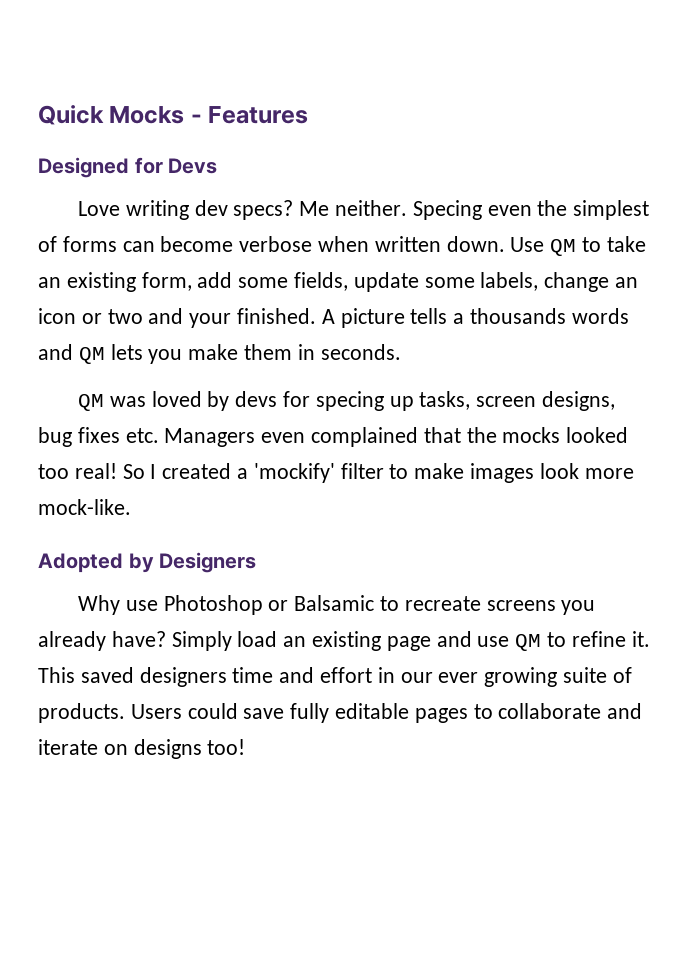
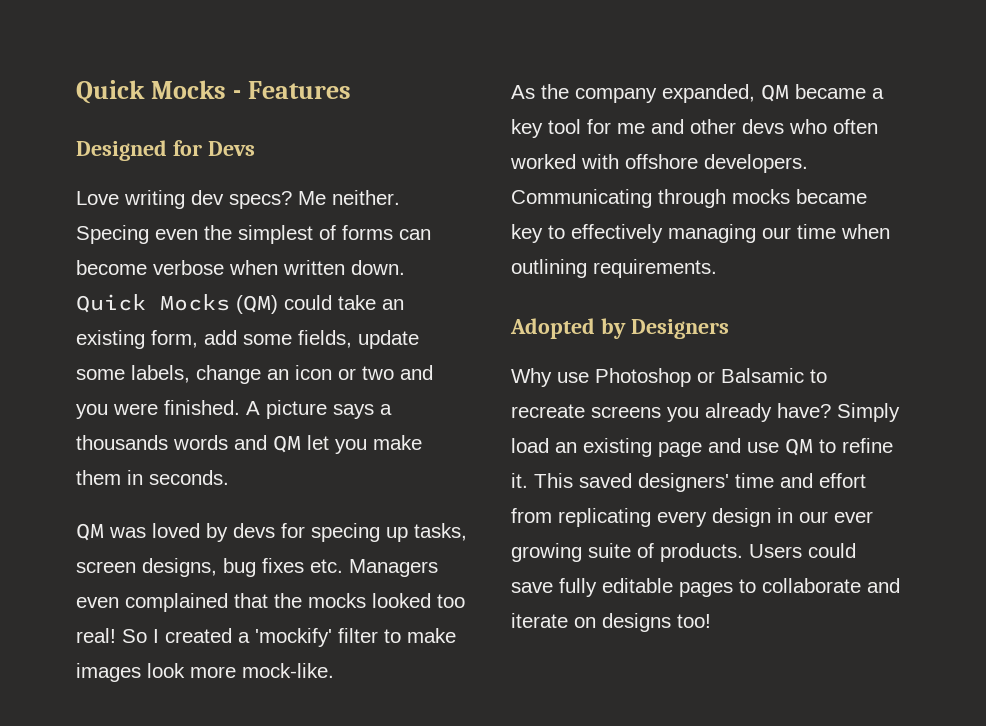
[510,237,602,256] Use QM to -> [76,294,332,314] Quick Mocks (QM) could
[189,313,232,328] your -> [76,403,158,419] you were
[410,308,448,324] tells -> [333,404,374,419] says
[110,344,143,360] lets -> [307,435,329,450] let
(131, 507) none -> [511,84,884,103] [511,119,878,138] [510,154,808,173] [511,189,867,208] [511,224,890,243] [511,259,717,278] // As the company expanded, QM became a key tool for me and other devs who often worked with offshore developers. Communicating through mocks became key to effectively managing our time when outlining requirements.
[139,667,227,687] designers -> [638,473,729,492] designers'
(373, 675) none -> [511,508,771,527] from replicating every design

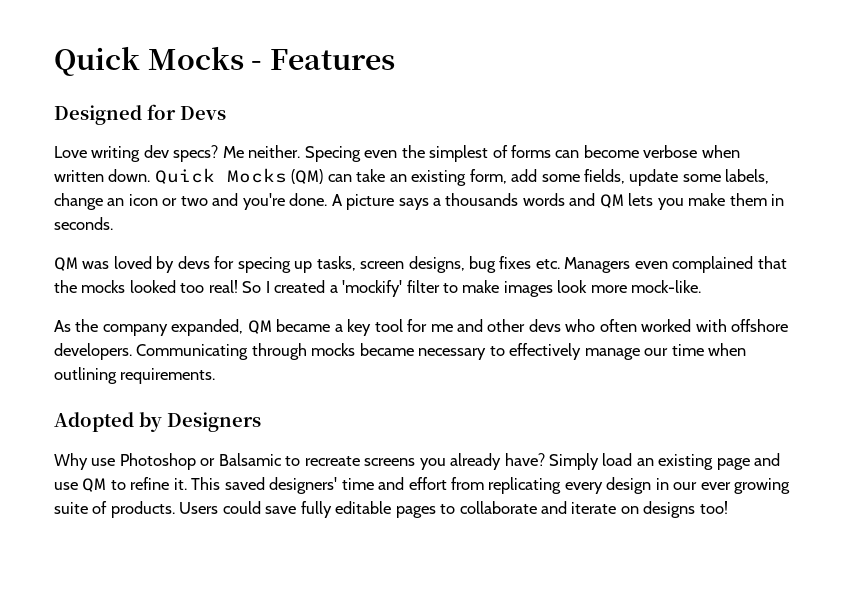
[284,295,332,310] could -> [327,174,352,182] can
[76,400,240,419] you were finished. -> [242,193,328,210] you're done.
[307,435,329,450] let -> [628,193,654,206] lets
[511,224,543,243] key -> [418,348,487,360] necessary
[668,224,756,243] managing -> [584,348,640,360] manage

